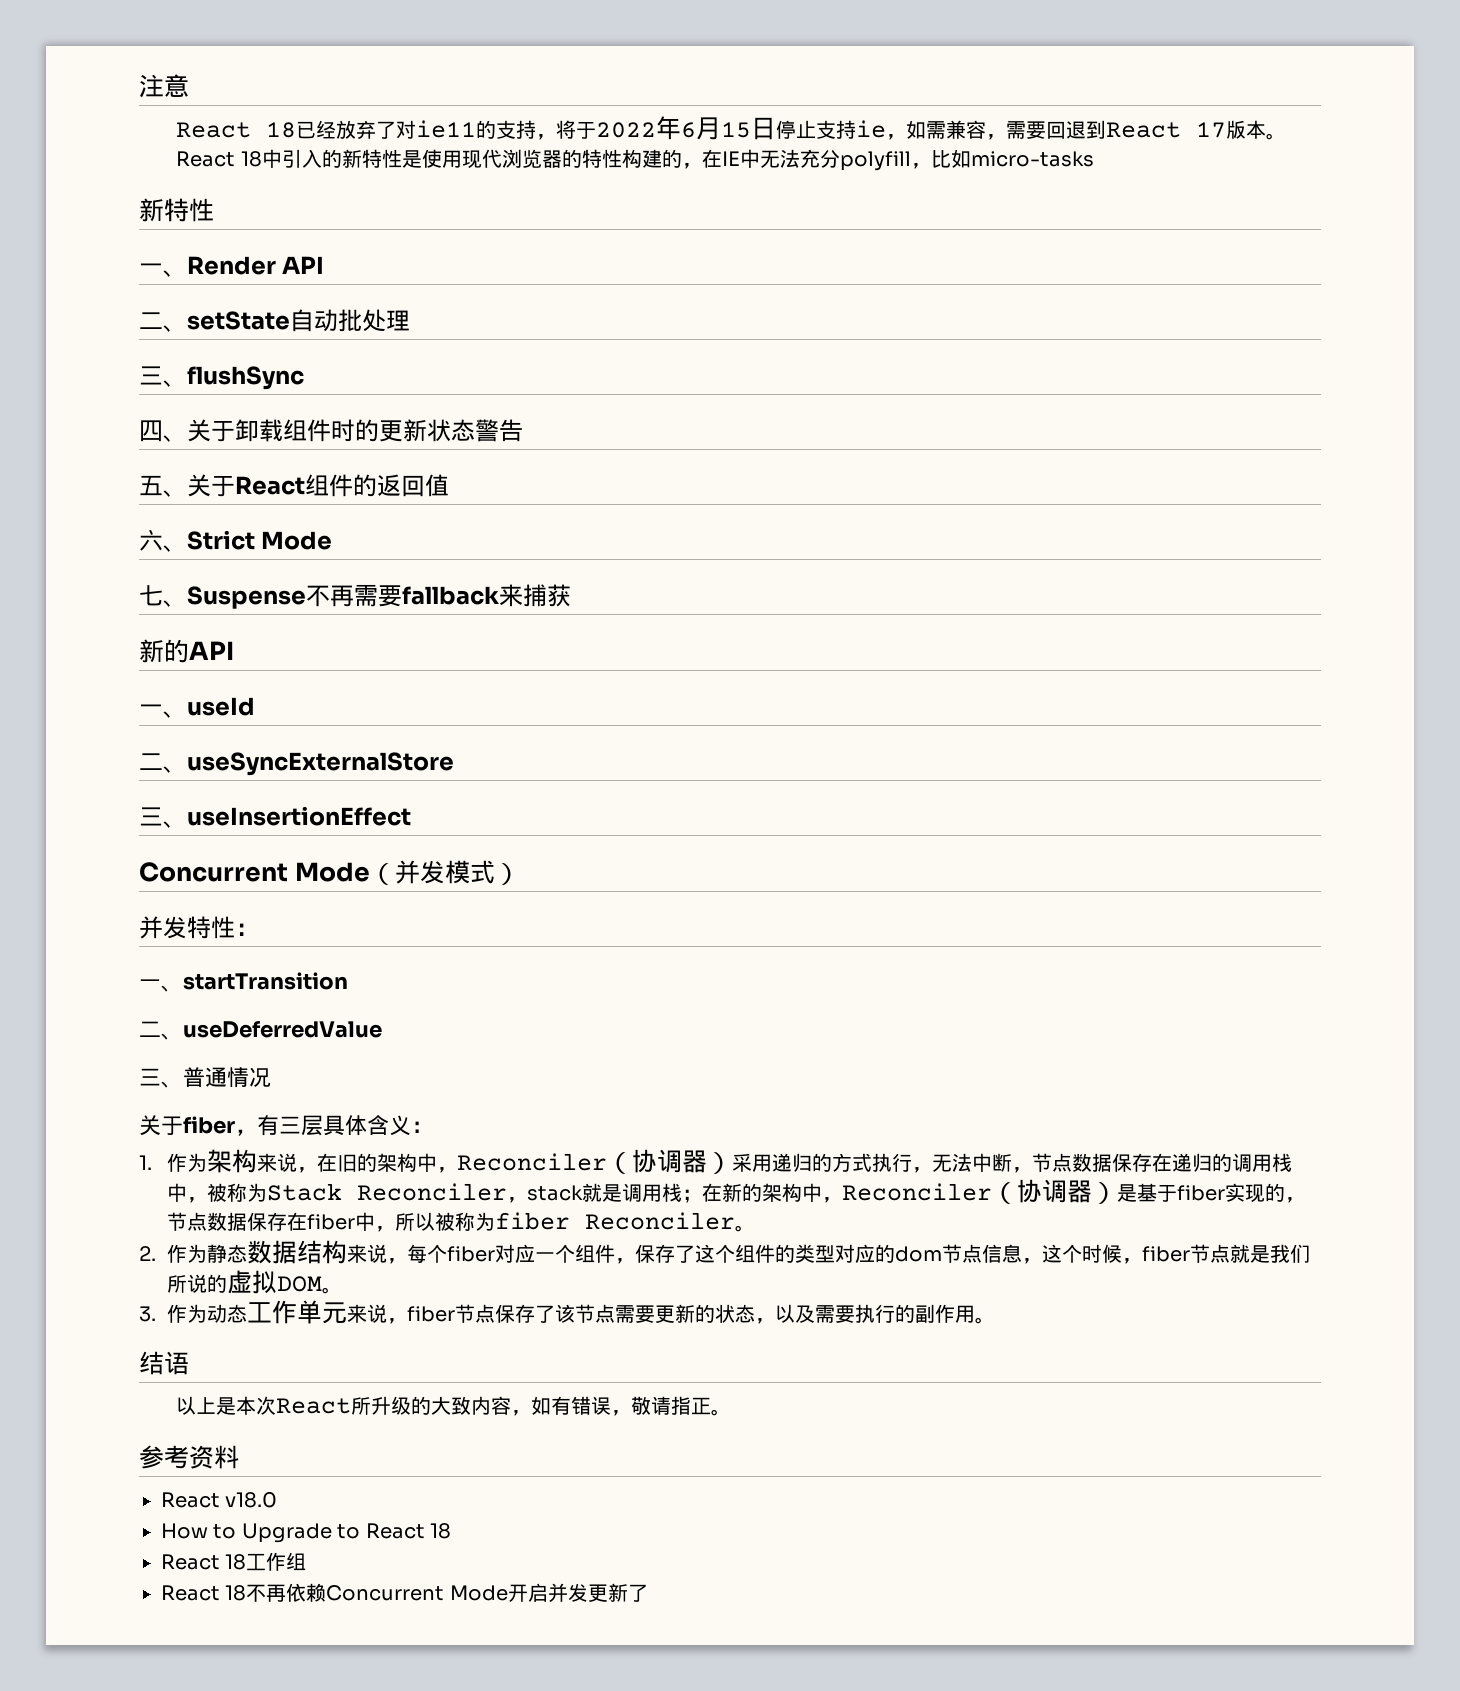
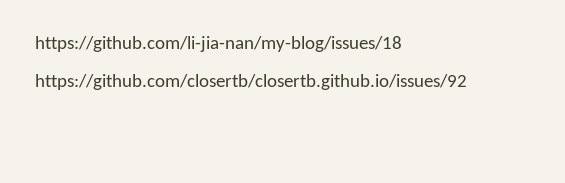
[139,74,189,98] [176,116,1287,140] [176,149,1094,171] [139,198,214,222] [139,256,325,277] [139,309,410,332] [139,366,304,390] [139,419,523,442] [139,474,449,497] [139,529,333,552] [139,584,571,609] [139,639,234,663] [139,697,255,718] [139,752,454,776] [139,806,411,828] [139,860,520,885] [139,916,259,939] [139,972,348,992] [139,1021,382,1040] [139,1067,271,1088] [139,1115,433,1136] [139,1149,1293,1174] [167,1179,1306,1204] [167,1212,756,1232] [139,1240,1311,1264] [167,1270,343,1294] [139,1300,996,1324] [139,1351,189,1375] [176,1396,732,1416] [139,1445,239,1469] [161,1492,278,1508] [161,1523,451,1543] [161,1552,307,1571] [161,1583,648,1603] 注意 // React 18已经放弃了对ie11的支持，将于2022年6月15日停止支持ie，如需兼容，需要回退到React 17版本。 // React 18中引入的新特性是使用现代浏览器的特性构建的，在IE中无法充分polyfill，比如micro-tasks // 新特性 // 一、Render API // 二、setState自动批处理 // 三、flushSync // 四、关于卸载组件时的更新状态警告 // 五、关于React组件的返回值 // 六、Strict Mode // 七、Suspense不再需要fallback来捕获 // 新的API // 一、useId // 二、useSyncExternalStore // 三、useInsertionEffect // Concurrent Mode（并发模式） // 并发特性： // 一、startTransition // 二、useDeferredValue // 三、普通情况 // 关于fiber，有三层具体含义： // 1.作为架构来说，在旧的架构中，Reconciler（协调器）采用递归的方式执行，无法中断，节点数据保存在递归的调用栈中，被称为Stack Reconciler，stack就是调用栈；在新的架构中，Reconciler（协调器）是基于fiber实现的，节点数据保存在fiber中，所以被称为fiber Reconciler。 // 2.作为静态数据结构来说，每个fiber对应一个组件，保存了这个组件的类型对应的dom节点信息，这个时候，fiber节点就是我们所说的虚拟DOM。 // 3.作为动态工作单元来说，fiber节点保存了该节点需要更新的状态，以及需要执行的副作用。 // 结语 // 以上是本次React所升级的大致内容，如有错误，敬请指正。 // 参考资料 // React v18.0 // How to Upgrade to React 18 // React 18工作组 // React 18不再依赖Concurrent Mode开启并发更新了 -> [35,36,402,52] [35,74,467,90] https://github.com/li-jia-nan/my-blog/issues/18 // https://github.com/closertb/closertb.github.io/issues/92

